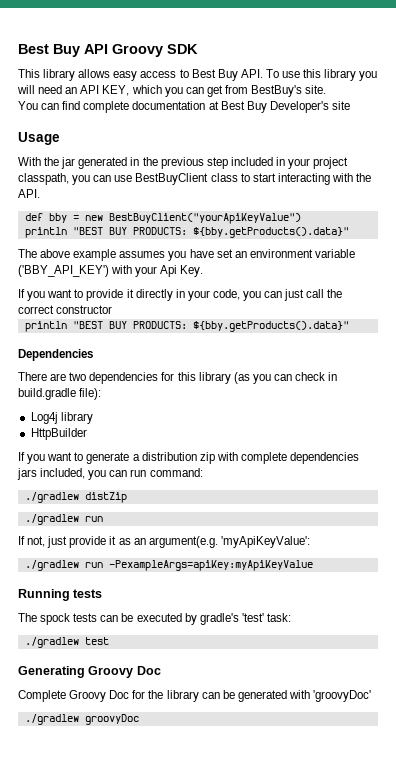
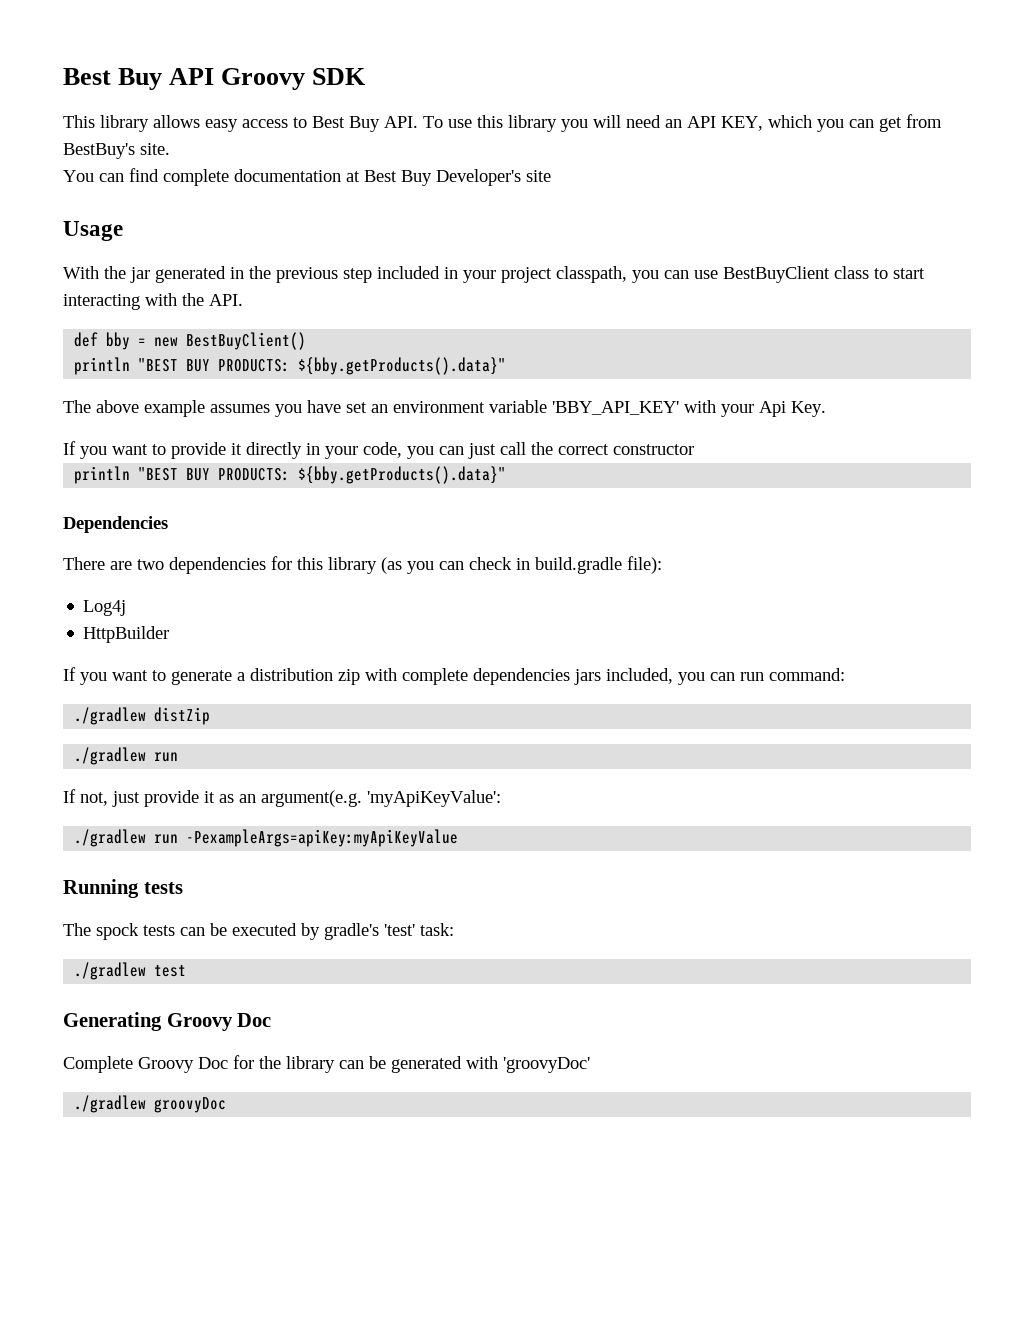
[108,213,301,224] BestBuyClient("yourApiKeyValue") -> [186,332,307,350] BestBuyClient()
[18,265,109,277] ('BBY_API_KEY') -> [552,401,679,415] 'BBY_API_KEY'
[60,412,93,424] library -> (127, 608) none

